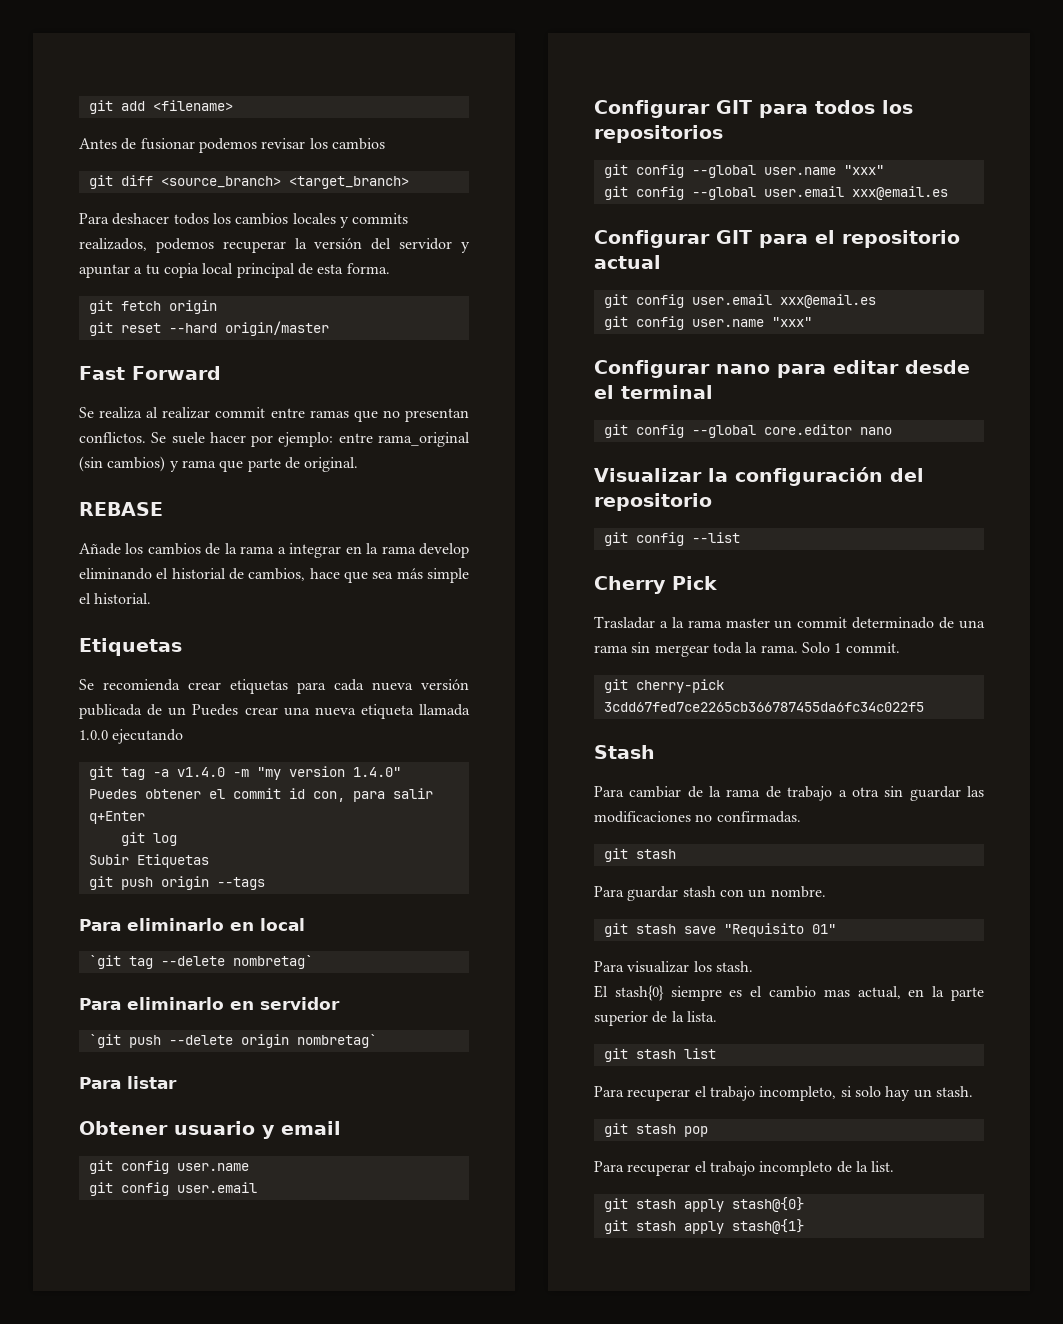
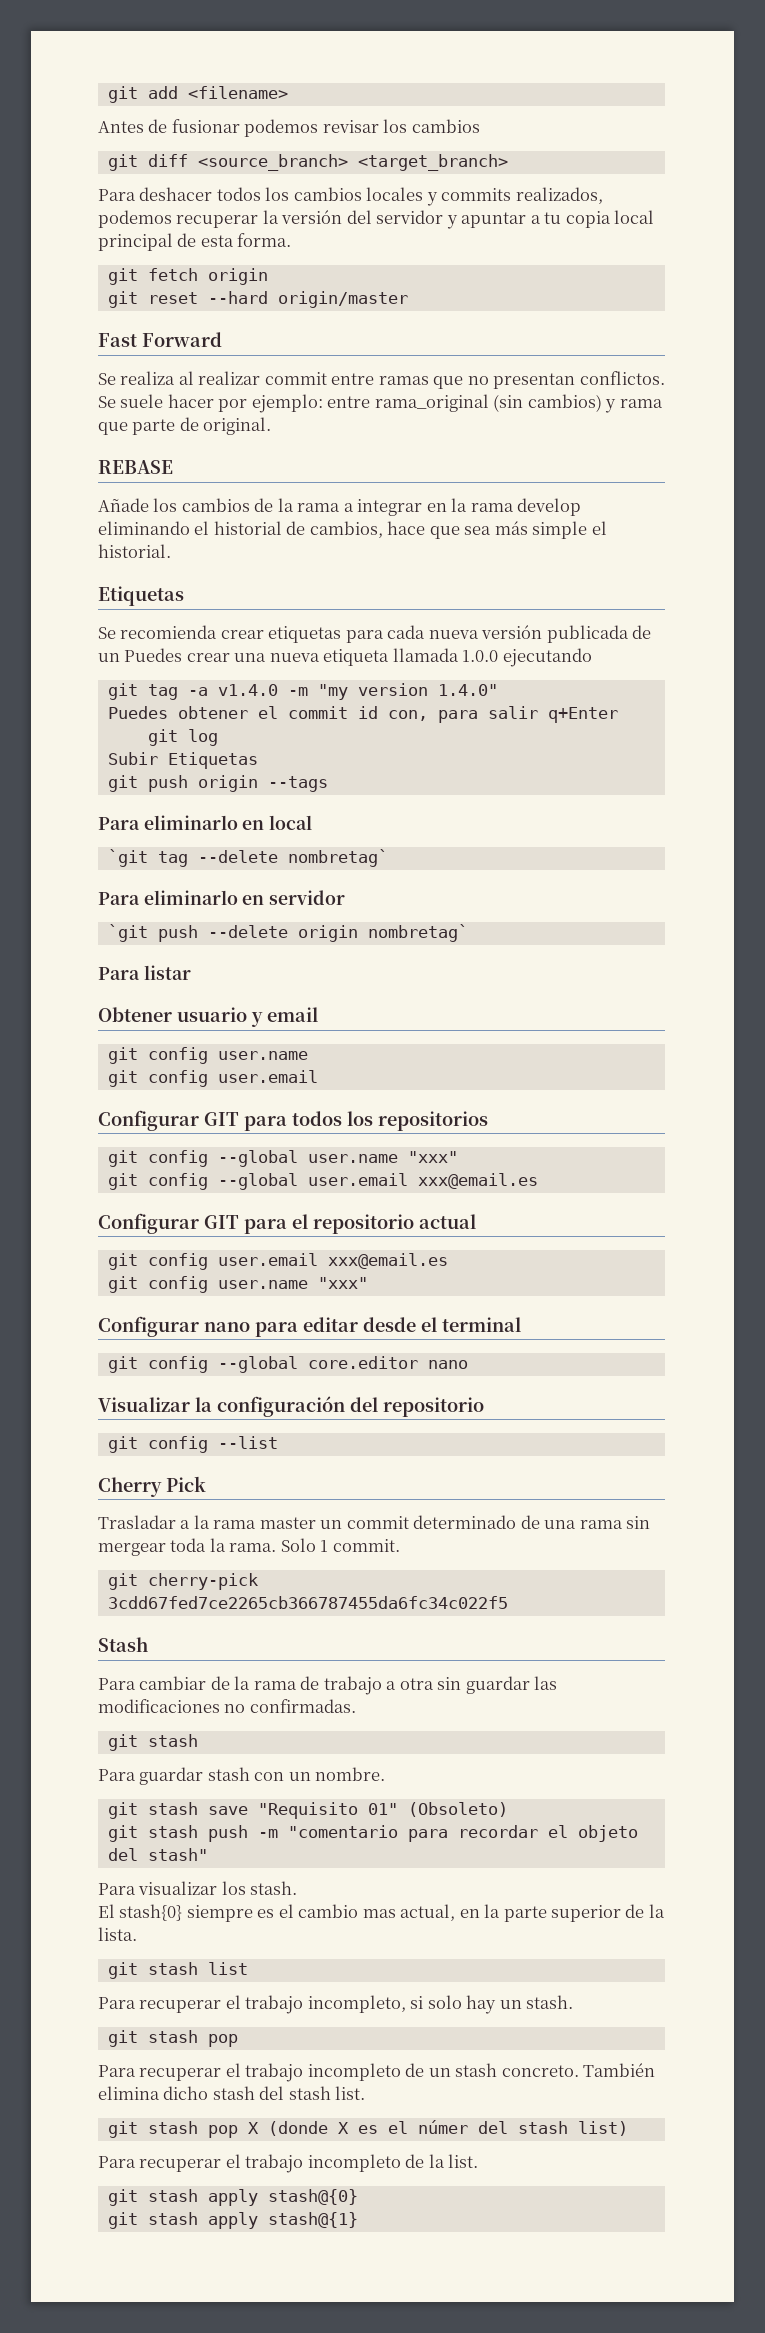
(836, 929) none -> [407,1802,508,1817] [107,1825,638,1842] [107,1848,208,1861] (Obsoleto) // git stash push -m "comentario para recordar el objeto del stash"
(708, 1131) none -> [98,2063,656,2082] [98,2086,366,2100] [107,2120,628,2138] // Para recuperar el trabajo incompleto de un stash concreto. También elimina dicho stash del stash list. // git stash pop X (donde X es el númer del stash list)

